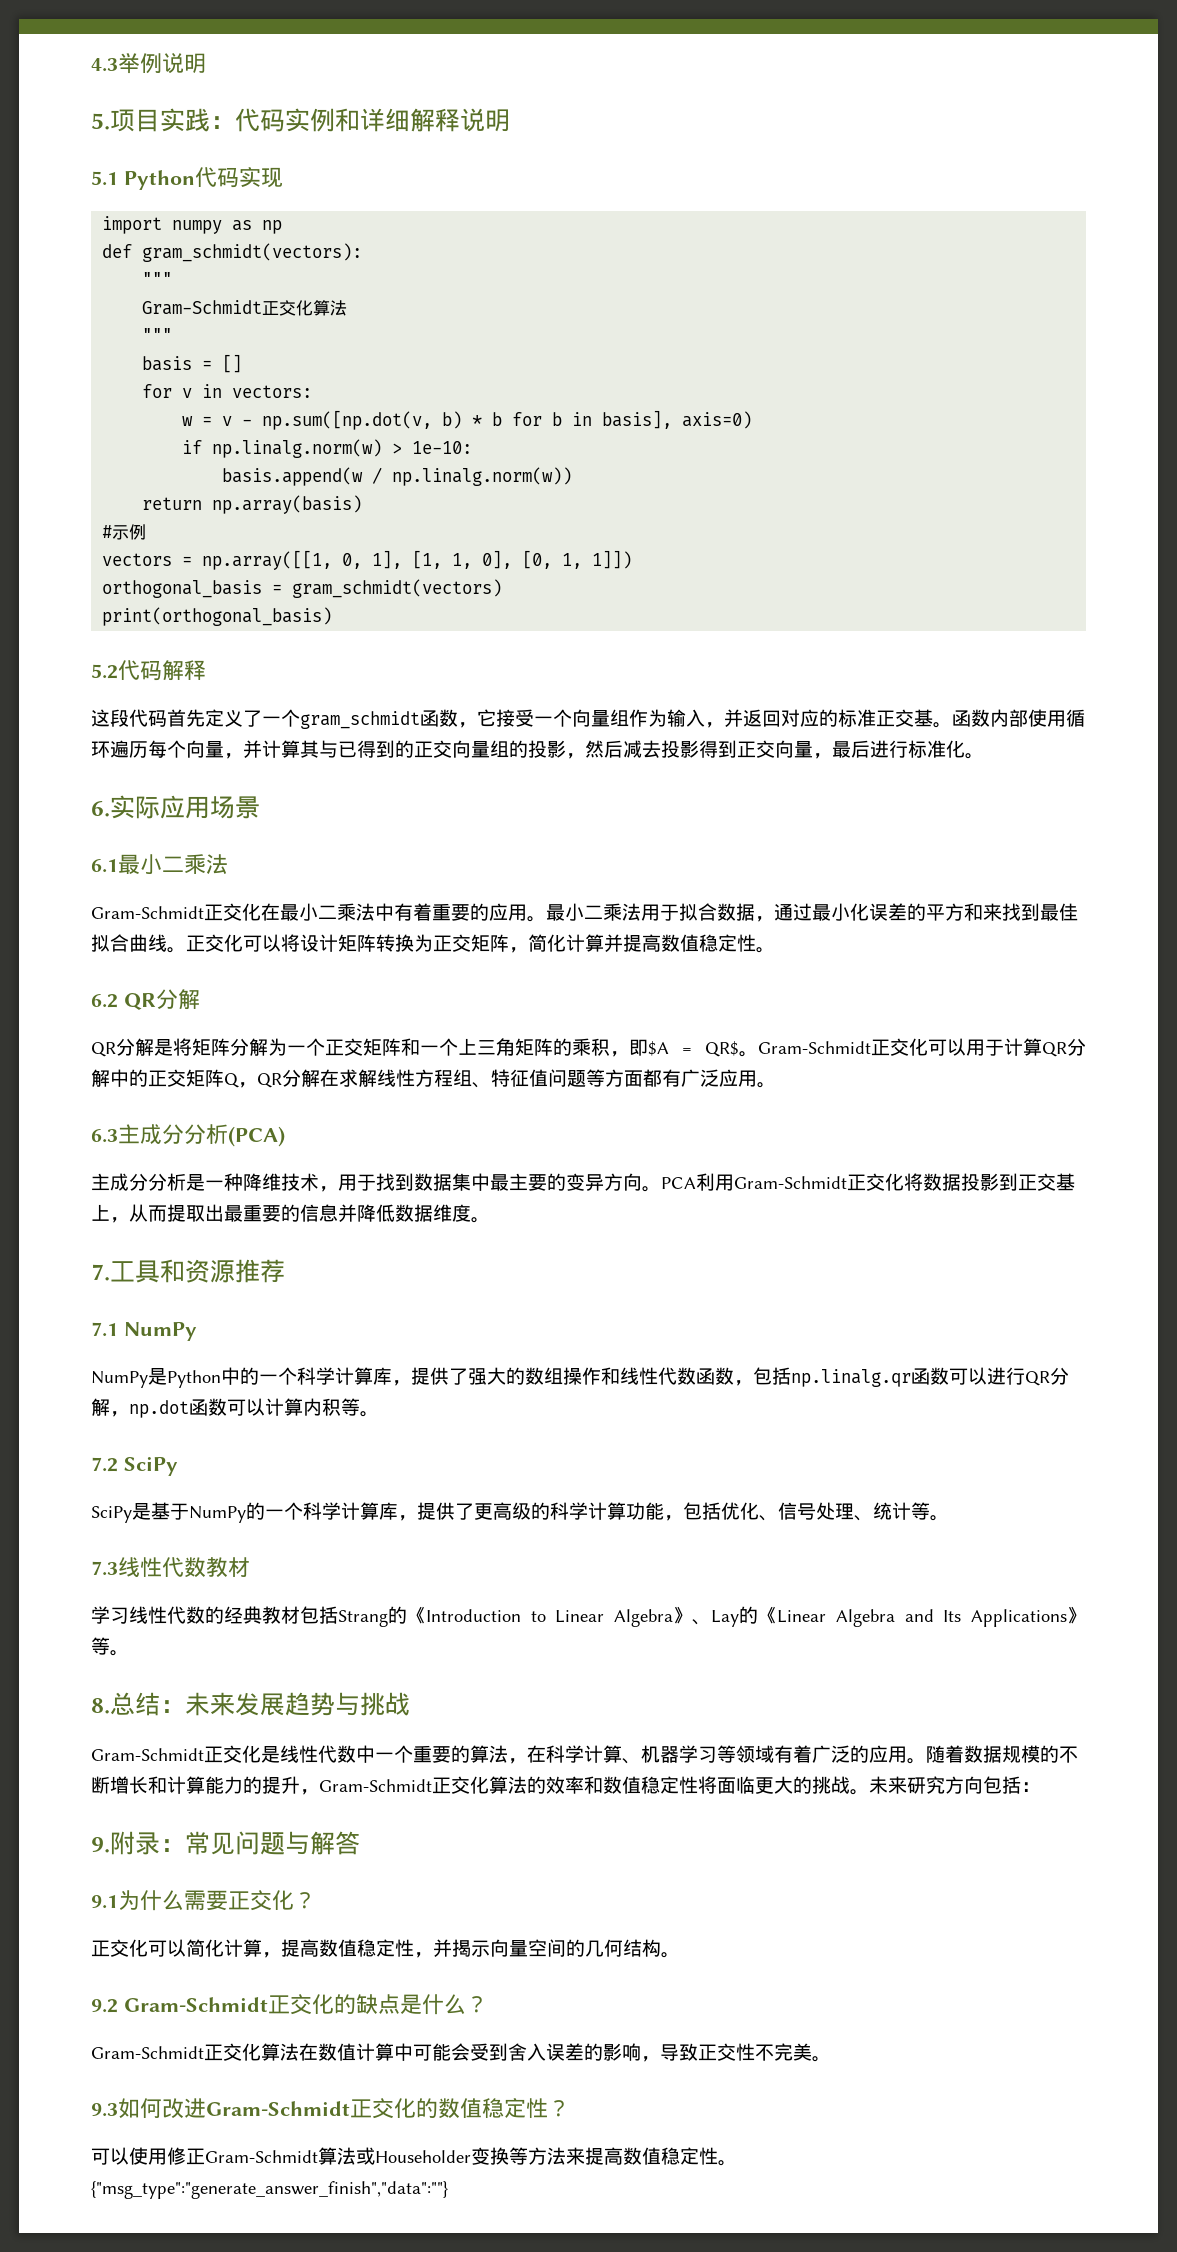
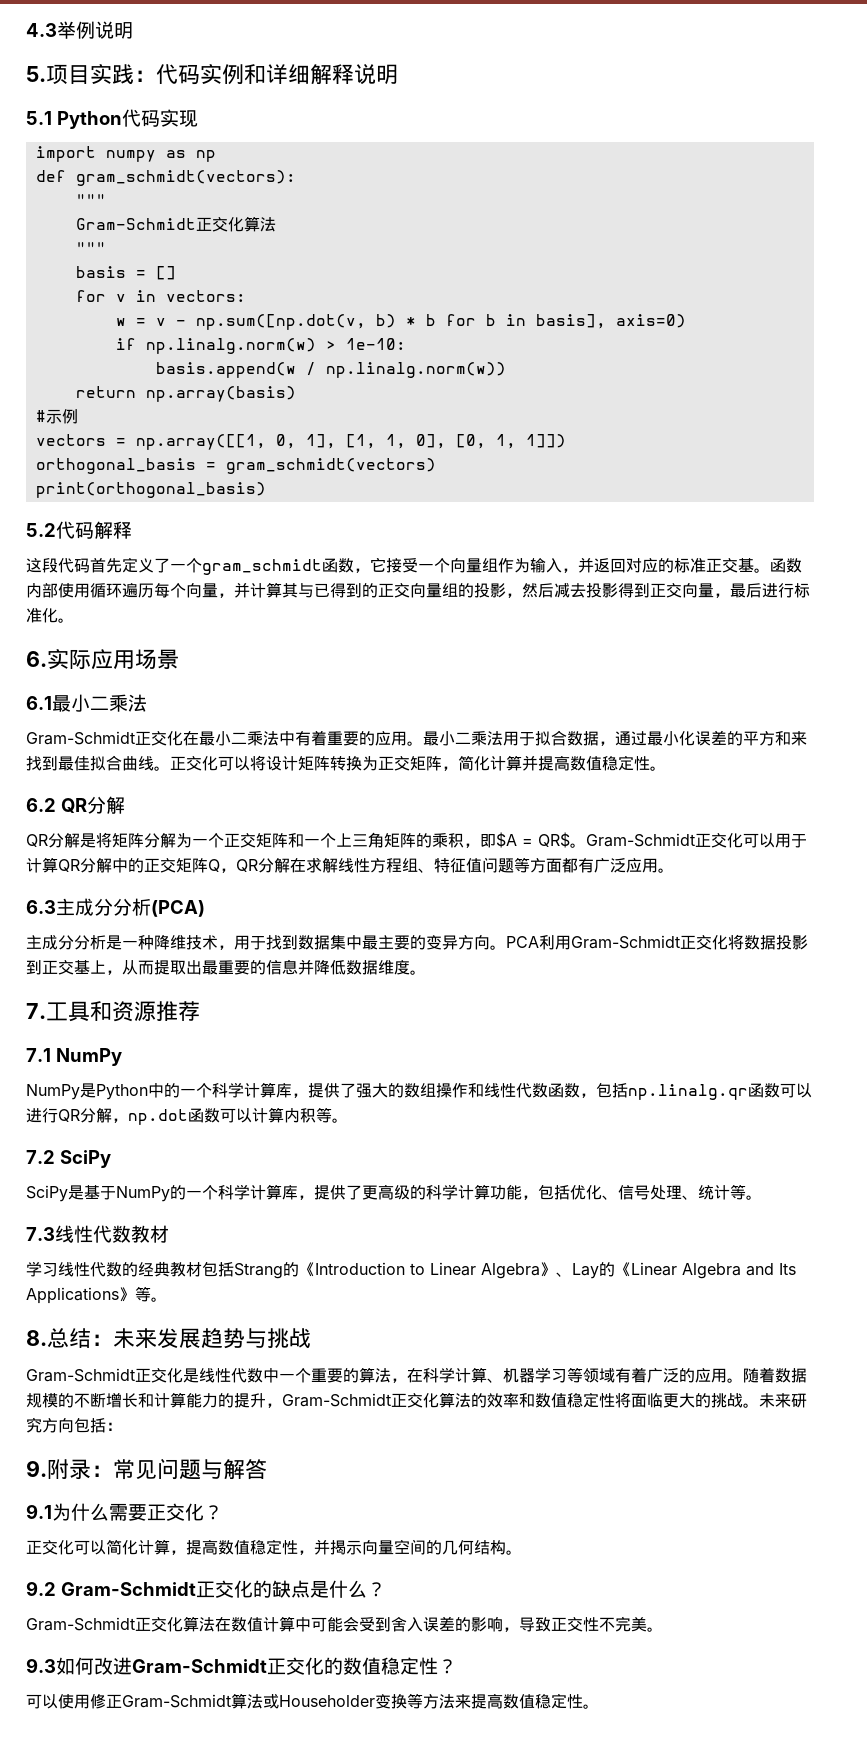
[91,2181,448,2199] {"msg_type":"generate_answer_finish","data":""} -> (599, 1706) none

